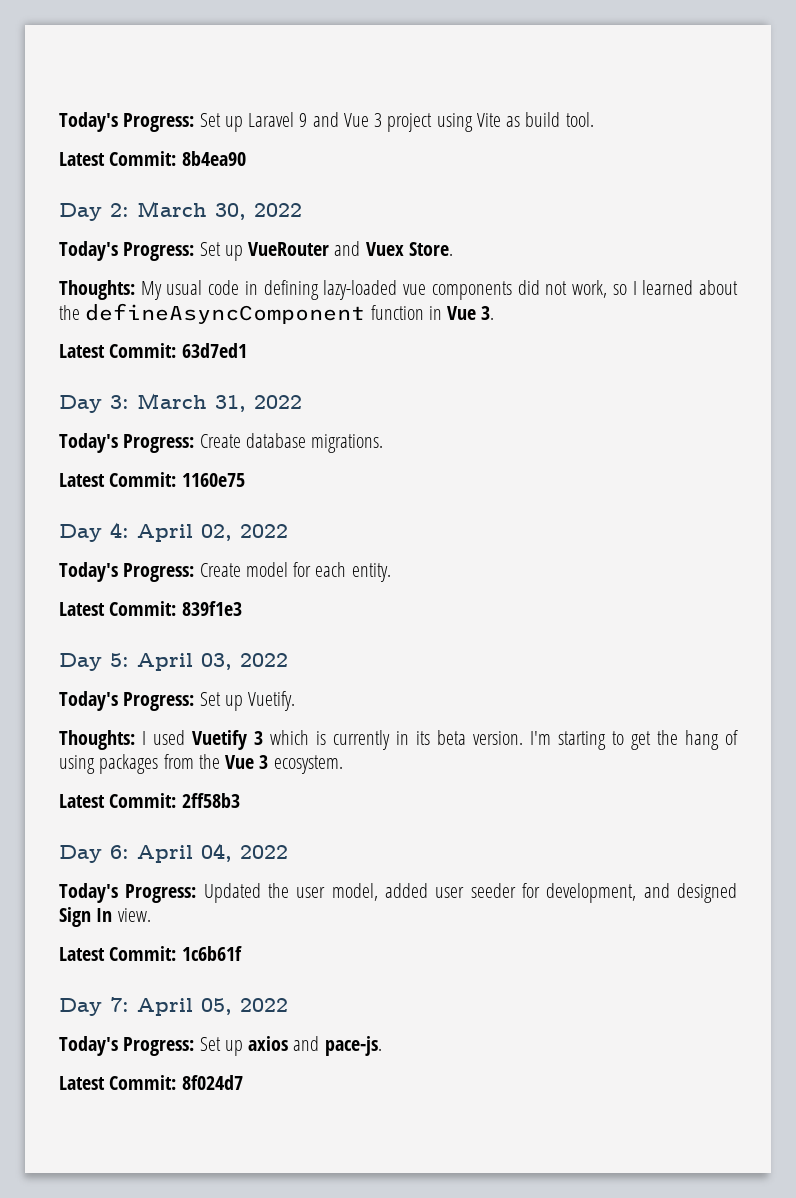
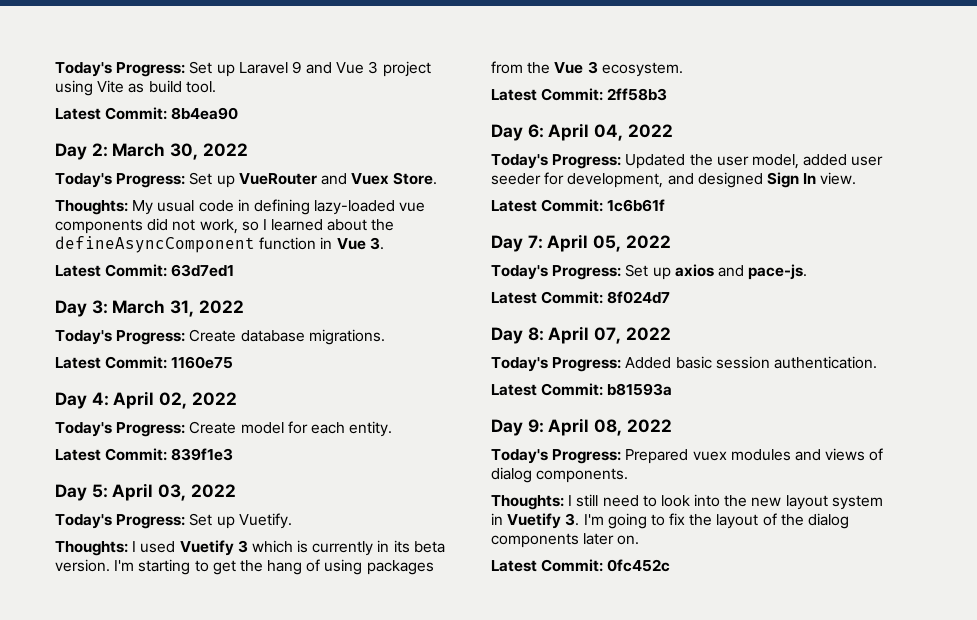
(243, 1082) none -> [491,326,671,344] [491,356,877,372] [491,383,673,396] [491,418,672,436] [491,448,884,464] [491,467,629,483] [491,494,883,510] [491,513,850,529] [491,533,640,548] [491,559,671,572] // Day 8: April 07, 2022 // Today's Progress: Added basic session authentication. // Latest Commit: b81593a // Day 9: April 08, 2022 // Today's Progress: Prepared vuex modules and views of dialog components. // Thoughts: I still need to look into the new layout system in Vuetify 3. I'm going to fix the layout of the dialog components later on. // Latest Commit: 0fc452c

